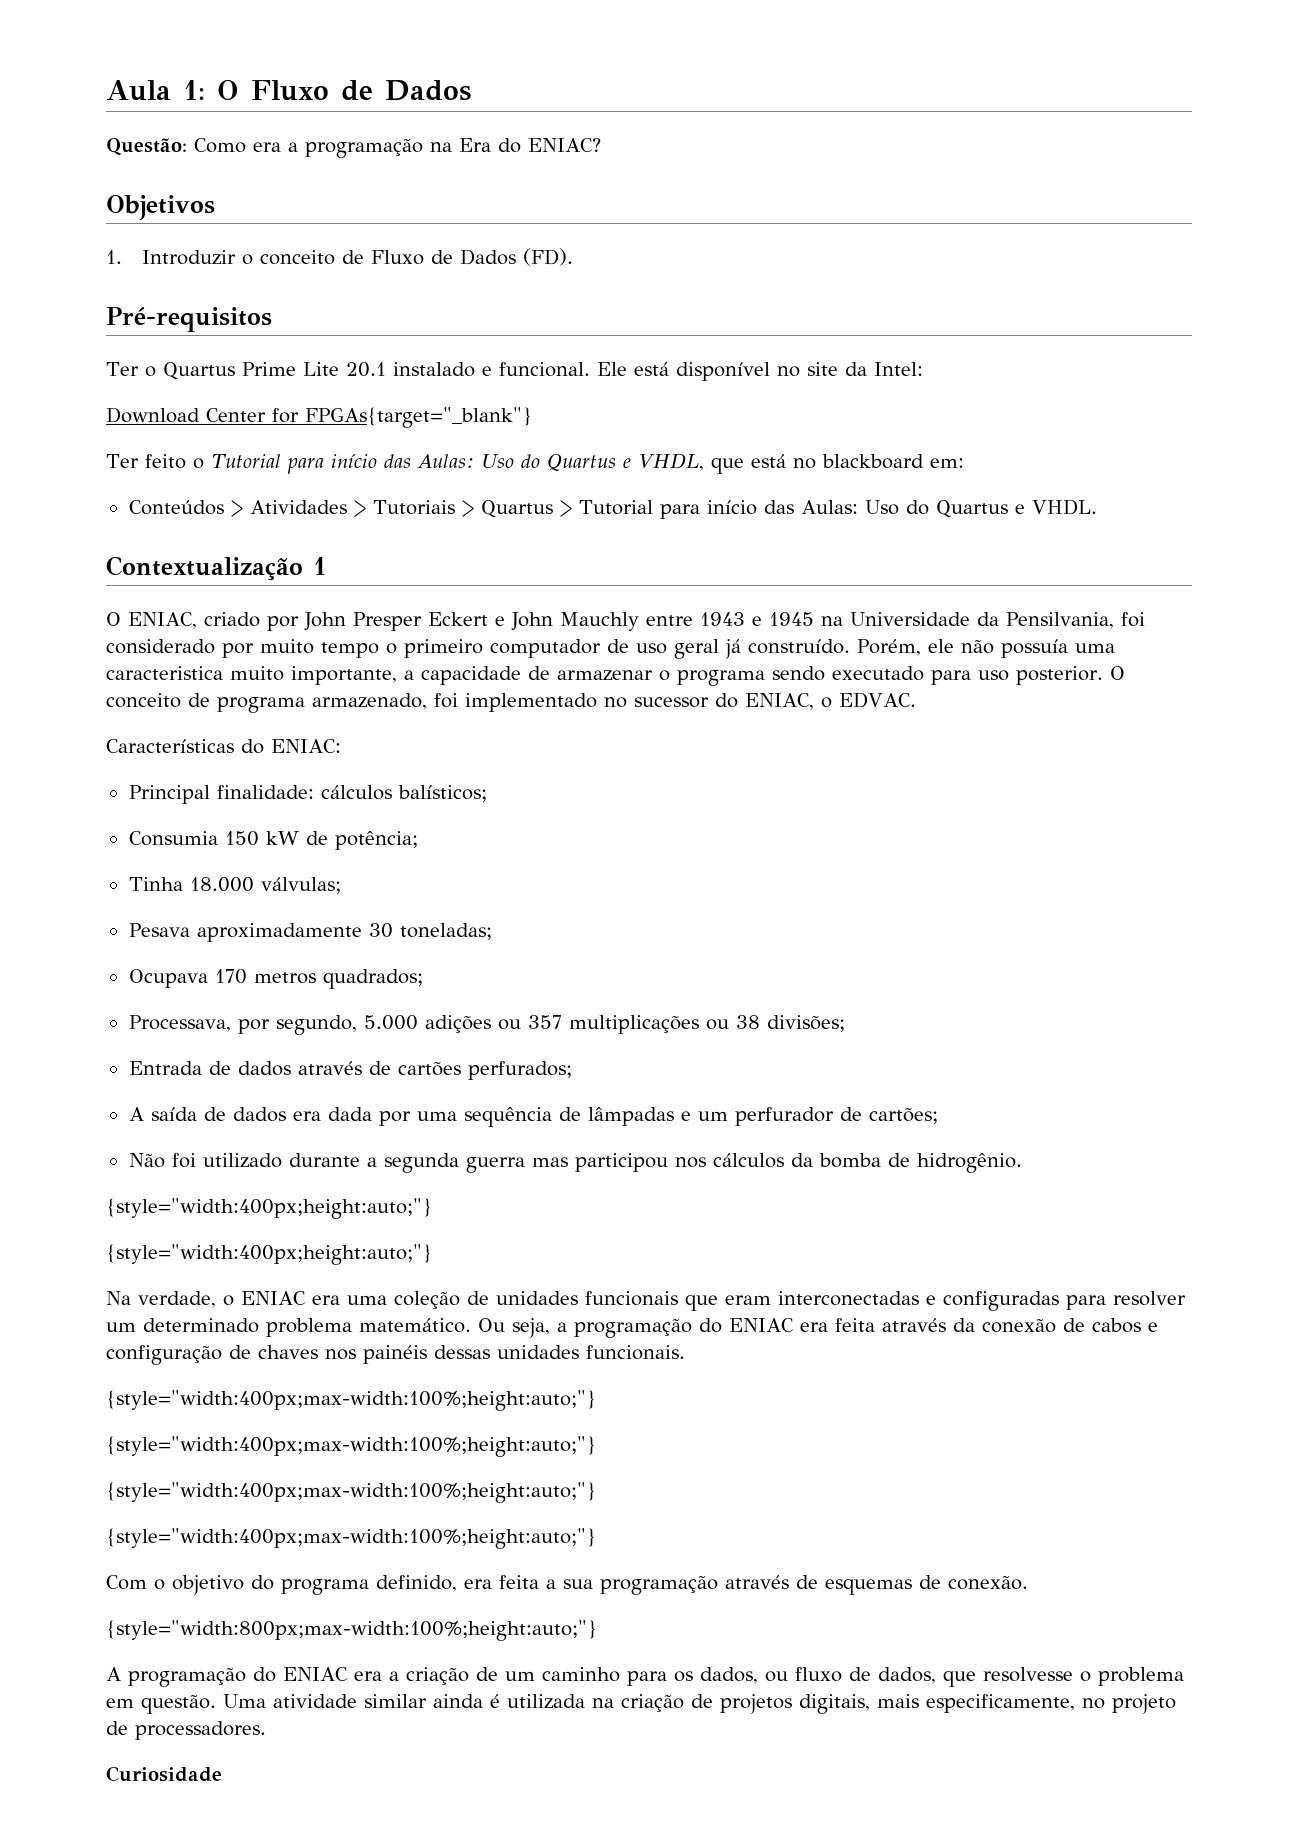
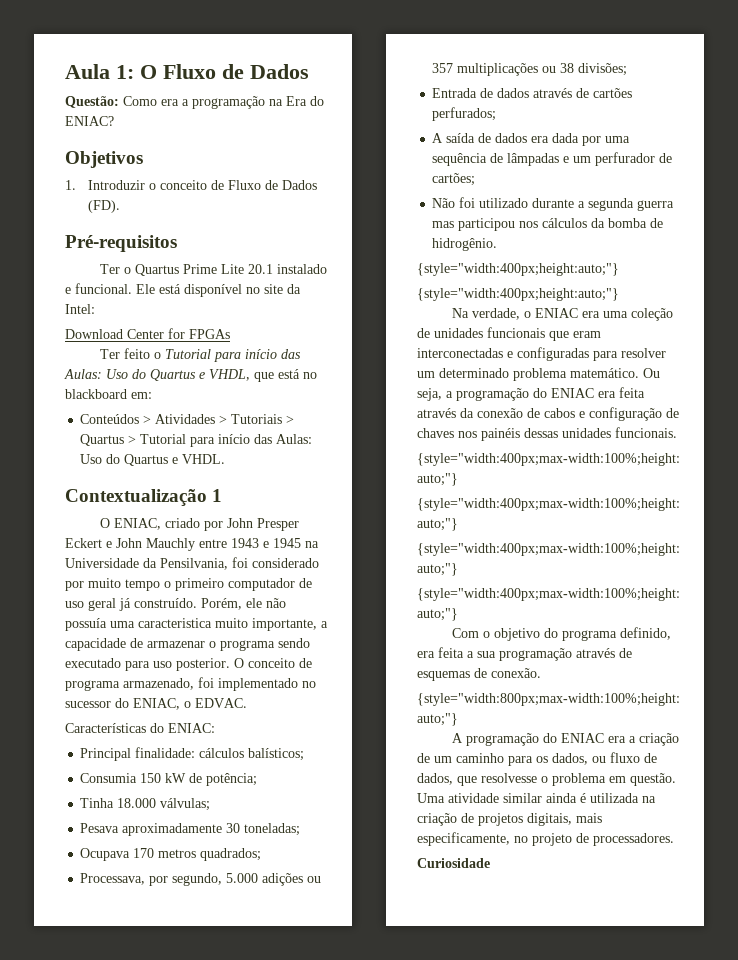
[305,407,532,428] FPGAs{target="_blank"} -> [189,329,230,339] FPGAs

